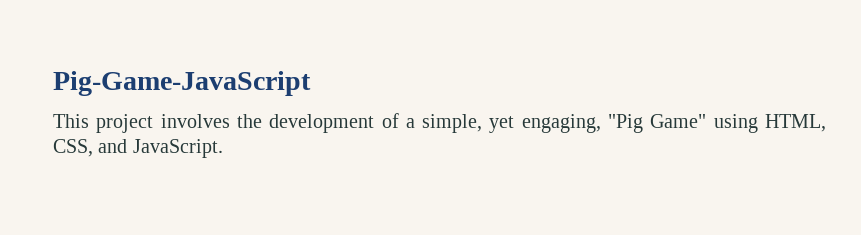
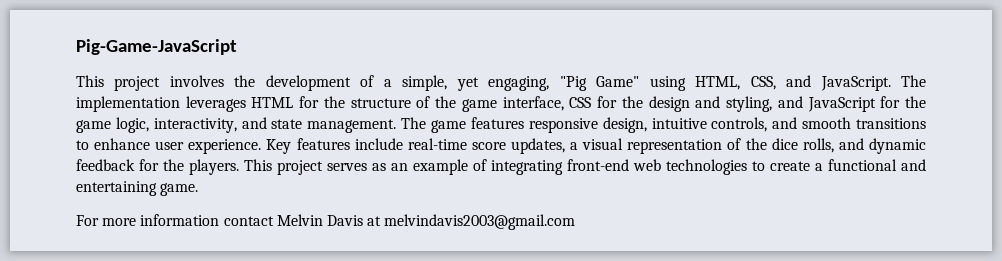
(223, 148) none -> [901,75,927,87] [76,96,926,112] [76,117,927,133] [76,138,926,154] [76,159,926,175] [76,181,199,196] [76,214,576,230] The implementation leverages HTML for the structure of the game interface, CSS for the design and styling, and JavaScript for the game logic, interactivity, and state management. The game features responsive design, intuitive controls, and smooth transitions to enhance user experience. Key features include real-time score updates, a visual representation of the dice rolls, and dynamic feedback for the players. This project serves as an example of integrating front-end web technologies to create a functional and entertaining game. // For more information contact Melvin Davis at melvindavis2003@gmail.com

